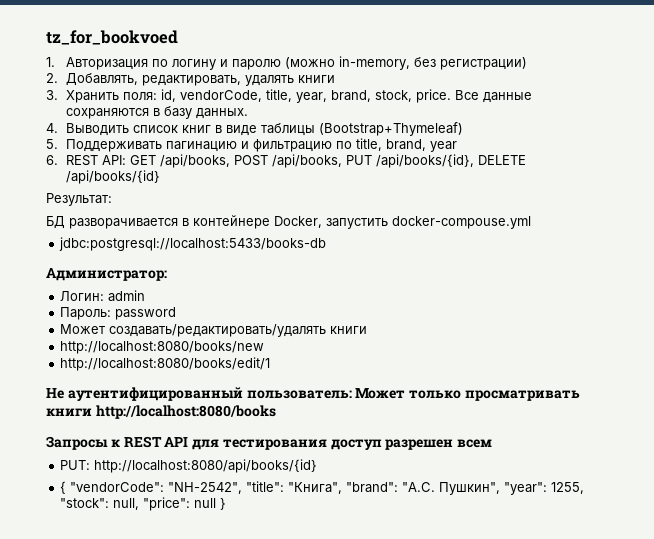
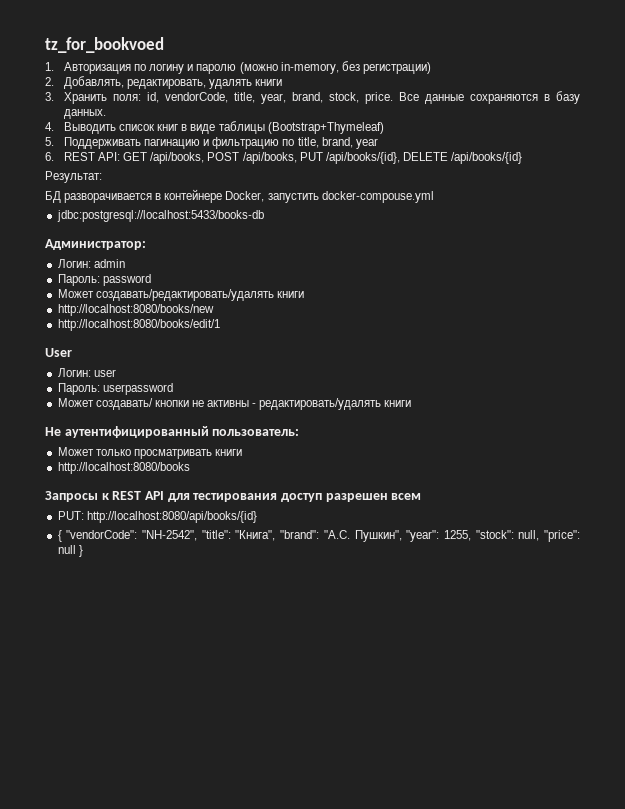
(271, 364) none -> [45,348,72,357] [57,368,116,377] [57,383,173,395] [57,398,412,410] // User // Логин: user // Пароль: userpassword // Может создавать/ кнопки не активны - редактировать/удалять книги
(352, 394) none -> (300, 432) //
(92, 412) none -> (242, 452) //

